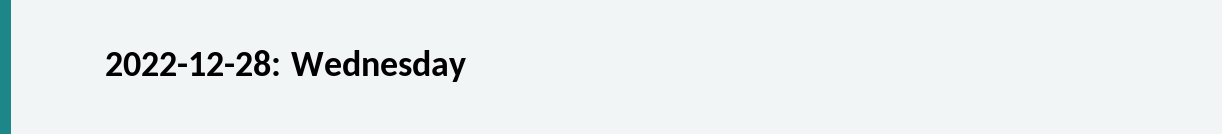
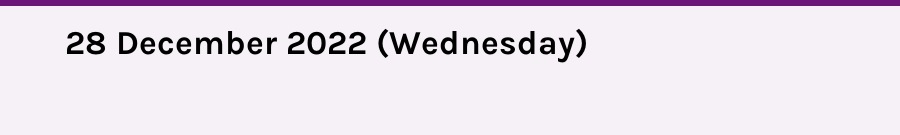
[105,50,466,82] 2022-12-28: Wednesday -> [65,28,589,63] 28 December 2022 (Wednesday)

